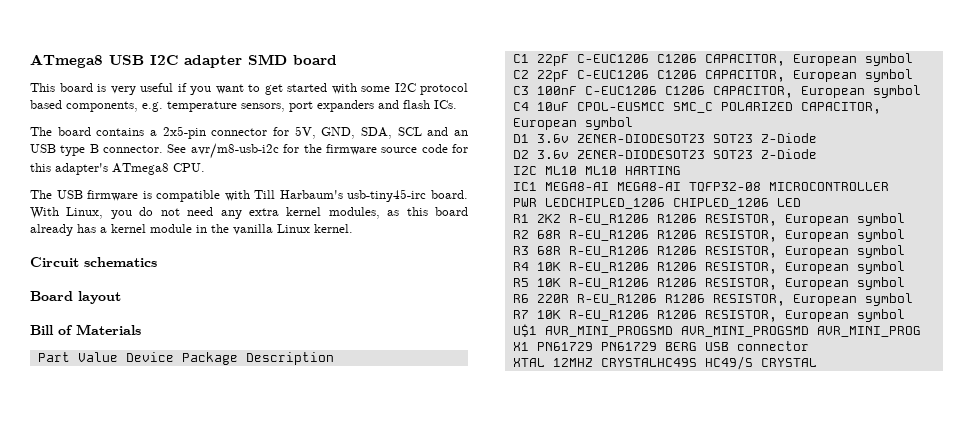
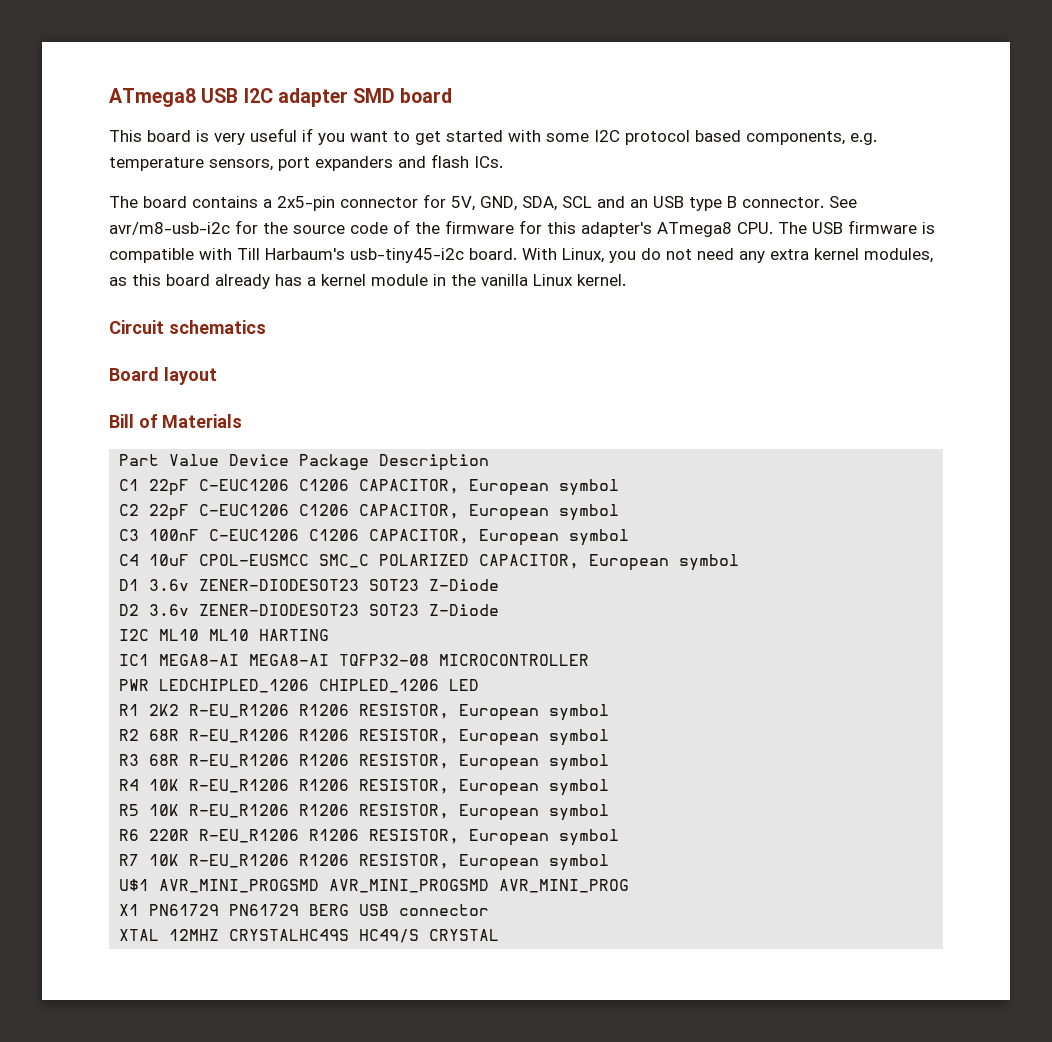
[325,144,377,155] firmware -> (288, 228) none
(448, 148) none -> [393,220,514,234] of the firmware
(205, 167) // -> (773, 228) none
[347,189,427,202] usb-tiny45-irc -> [350,248,464,263] usb-tiny45-i2c

